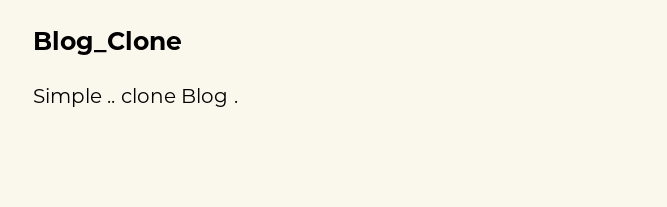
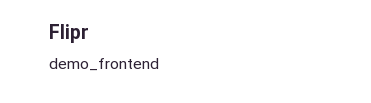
[33,31,182,55] [33,88,238,107] Blog_Clone // Simple .. clone Blog . -> [49,24,89,43] [49,58,159,71] Flipr // demo_frontend

